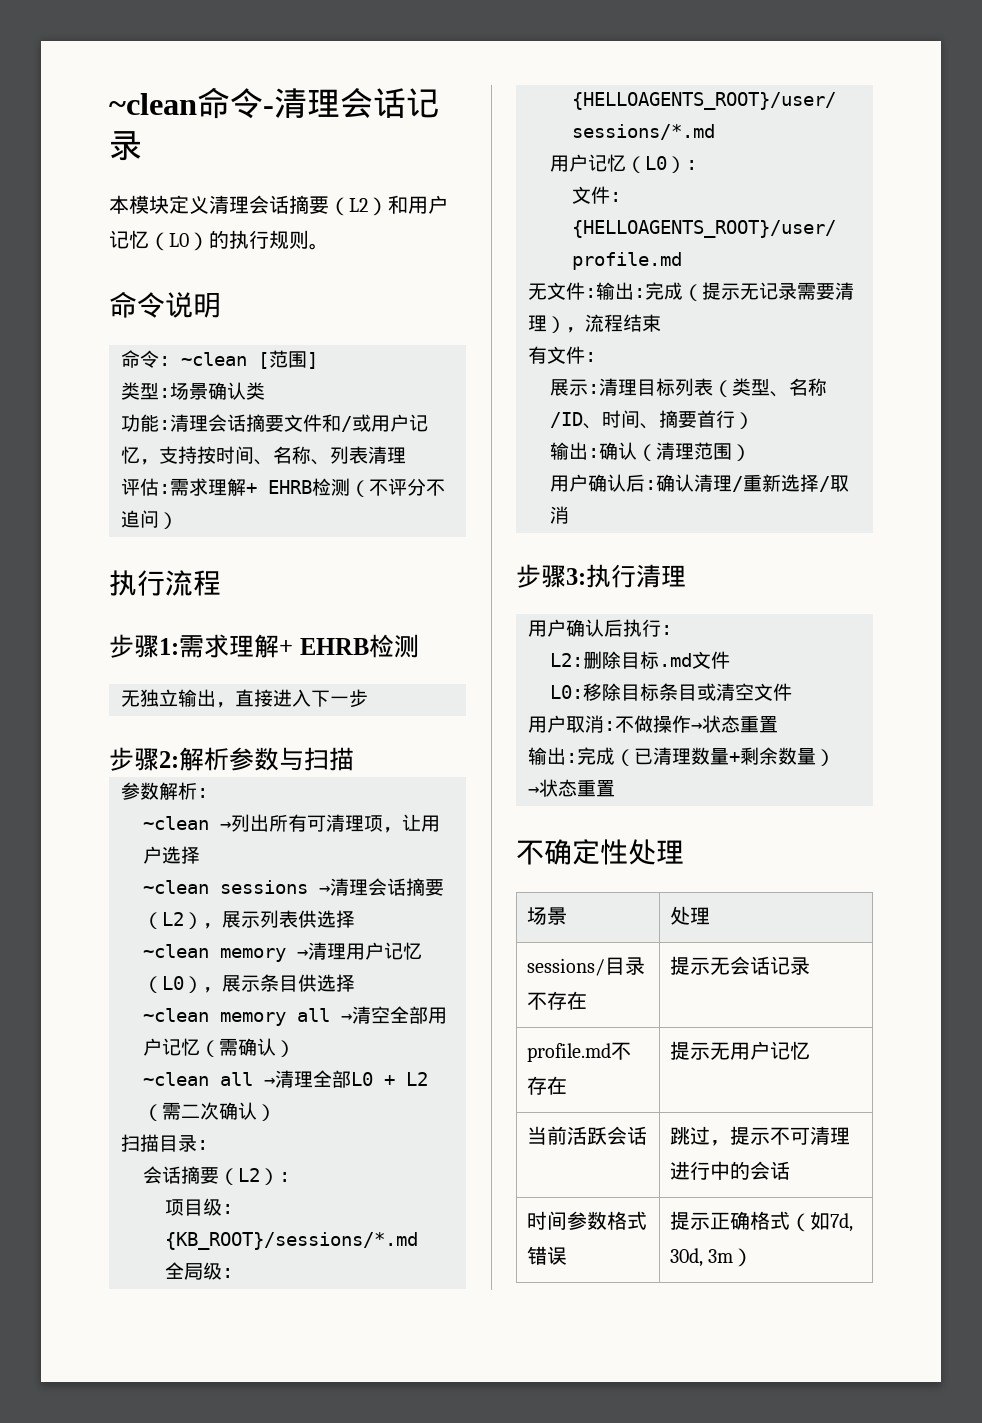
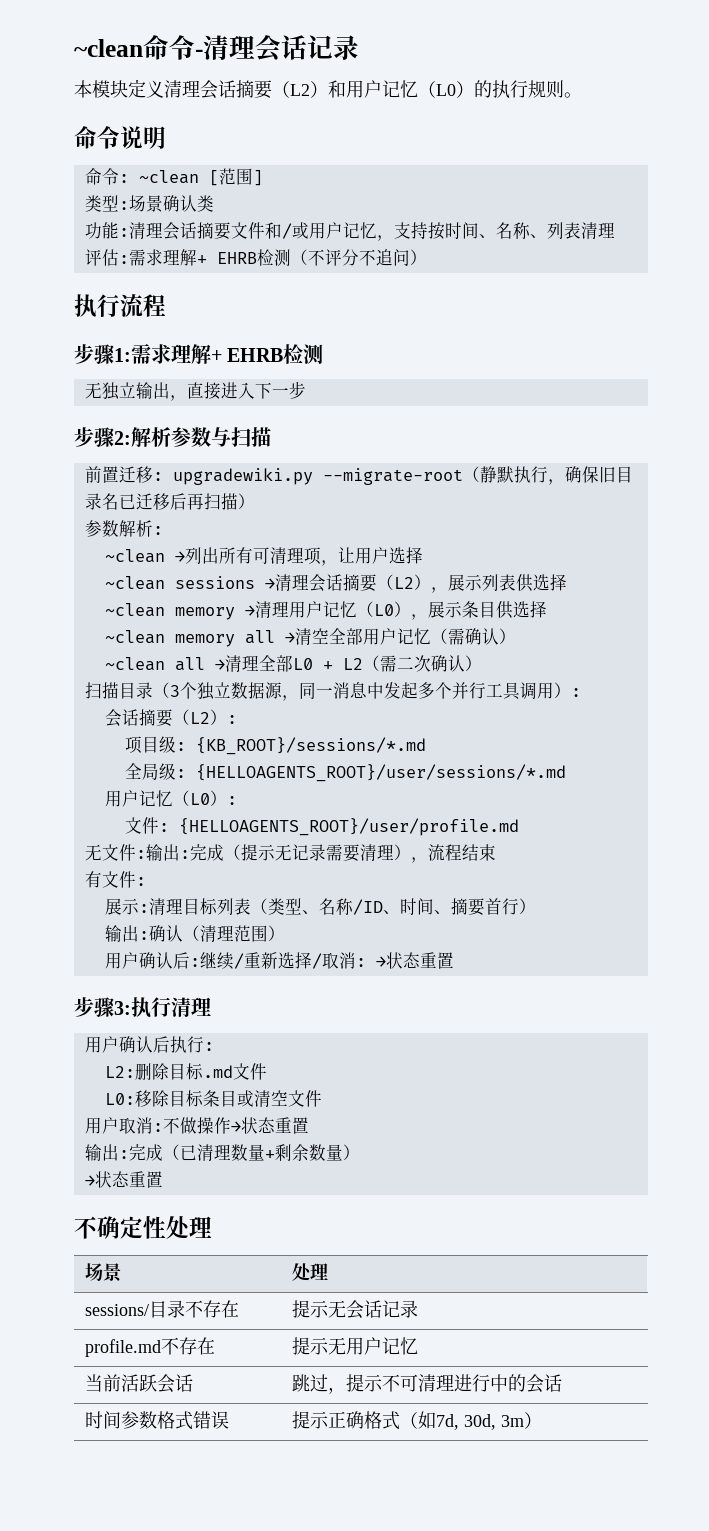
(354, 759) none -> [84,466,633,485] [84,493,255,510] // 前置迁移: upgradewiki.py --migrate-root（静默执行，确保旧目录名已迁移后再扫描）
(197, 1143) none -> [152,682,571,701] （3个独立数据源，同一消息中发起多个并行工具调用）
[656,474,732,492] 确认清理 -> [199,952,234,970] 继续
(569, 515) none -> [355,952,454,969] : →状态重置

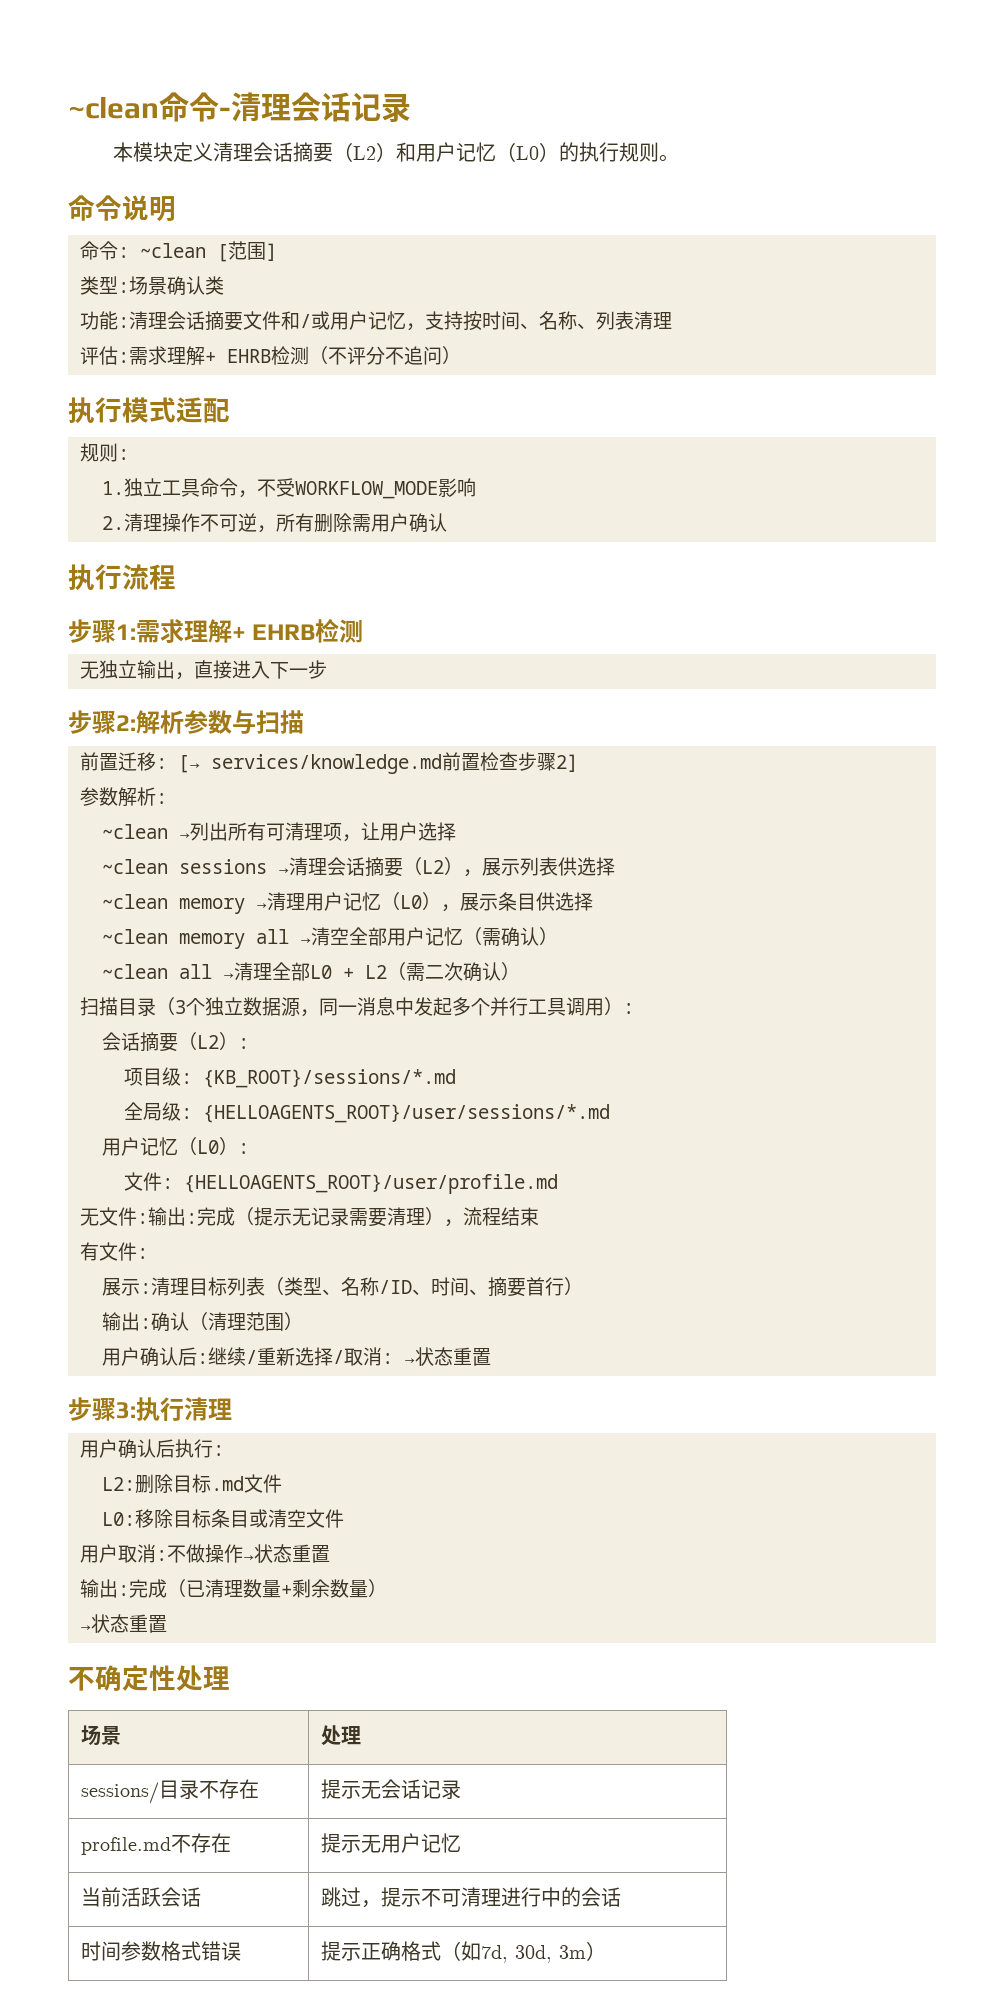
(427, 257) none -> [68,397,230,424] [80,443,129,462] [102,478,476,499] [102,513,447,533] // 执行模式适配 // 规则: // 1.独立工具命令，不受WORKFLOW_MODE影响 // 2.清理操作不可逆，所有删除需用户确认
[172,466,633,485] [84,493,255,510] upgradewiki.py --migrate-root（静默执行，确保旧目录名已迁移后再扫描） -> [178,752,578,774] [→ services/knowledge.md前置检查步骤2]

